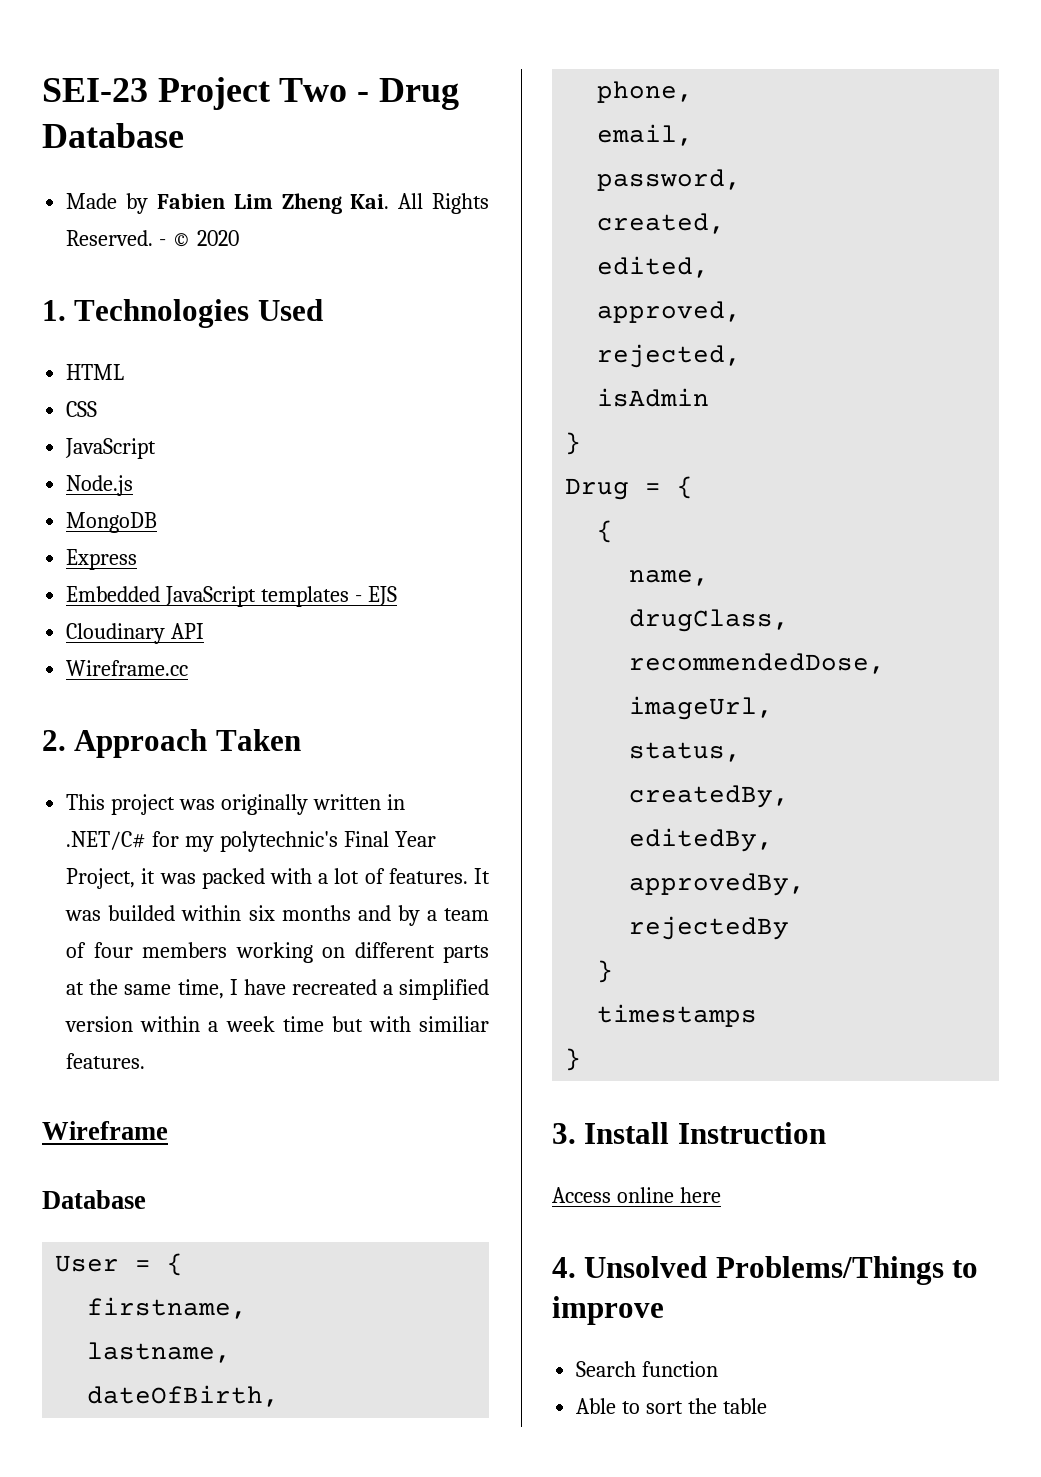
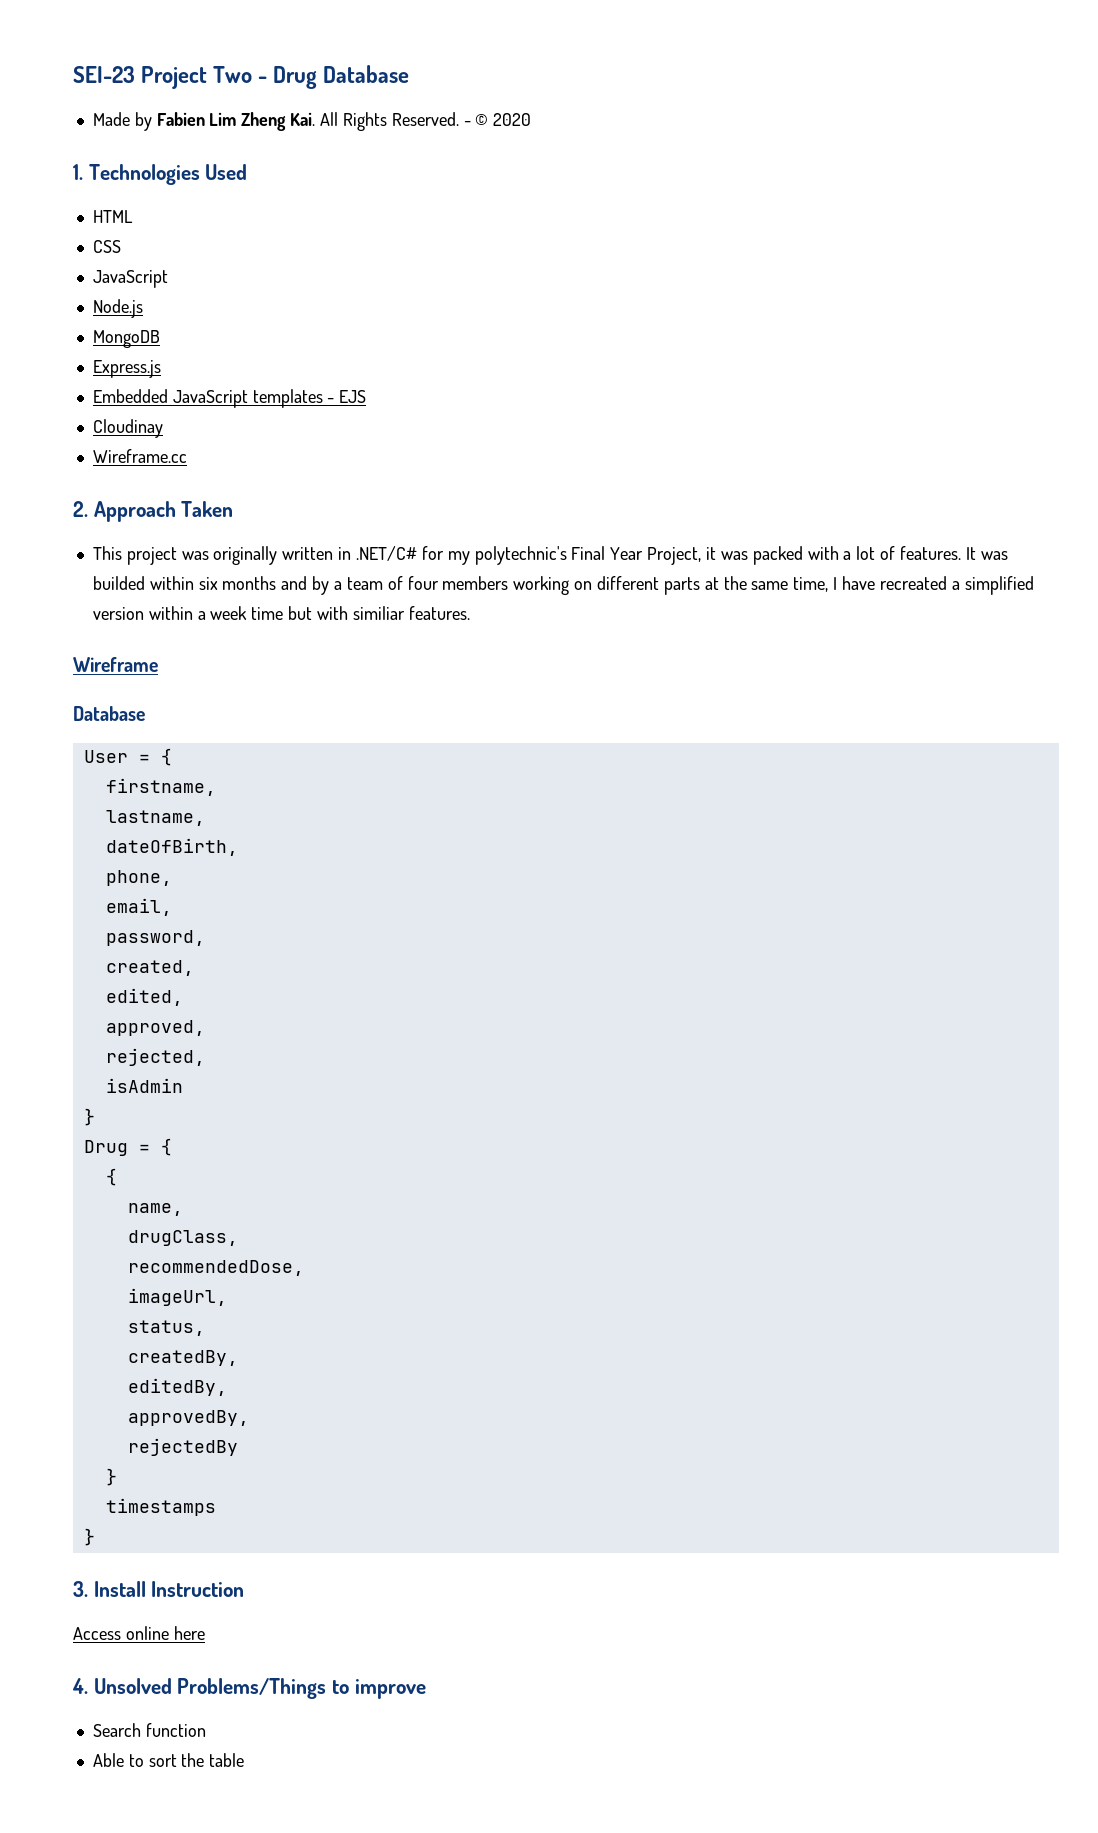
[66,549,138,570] Express -> [92,360,161,378] Express.js
[66,623,205,644] Cloudinary API -> [92,419,163,438] Cloudinay

